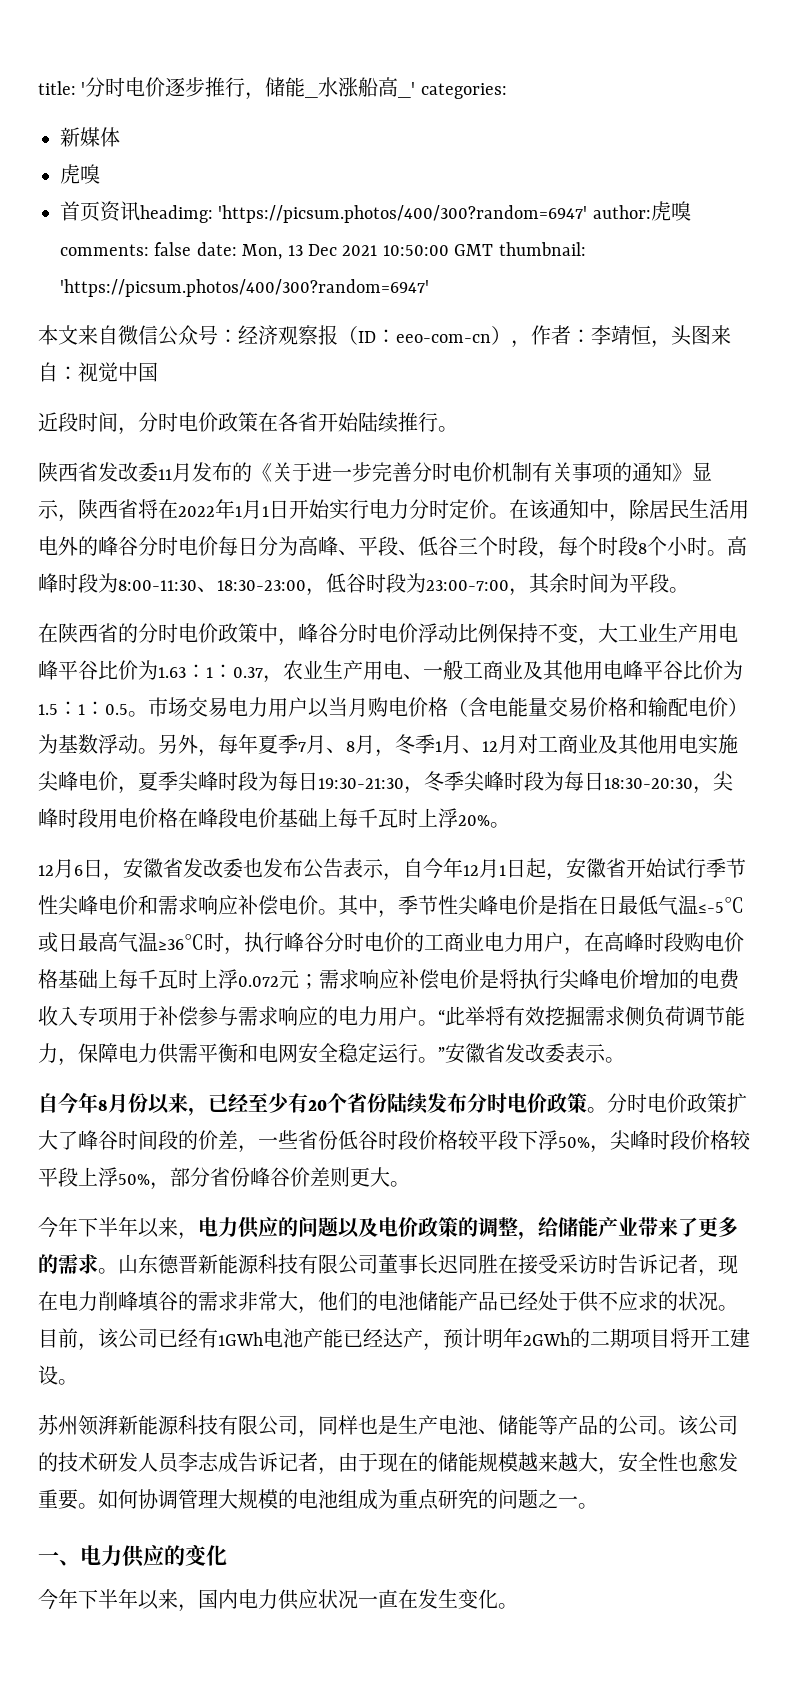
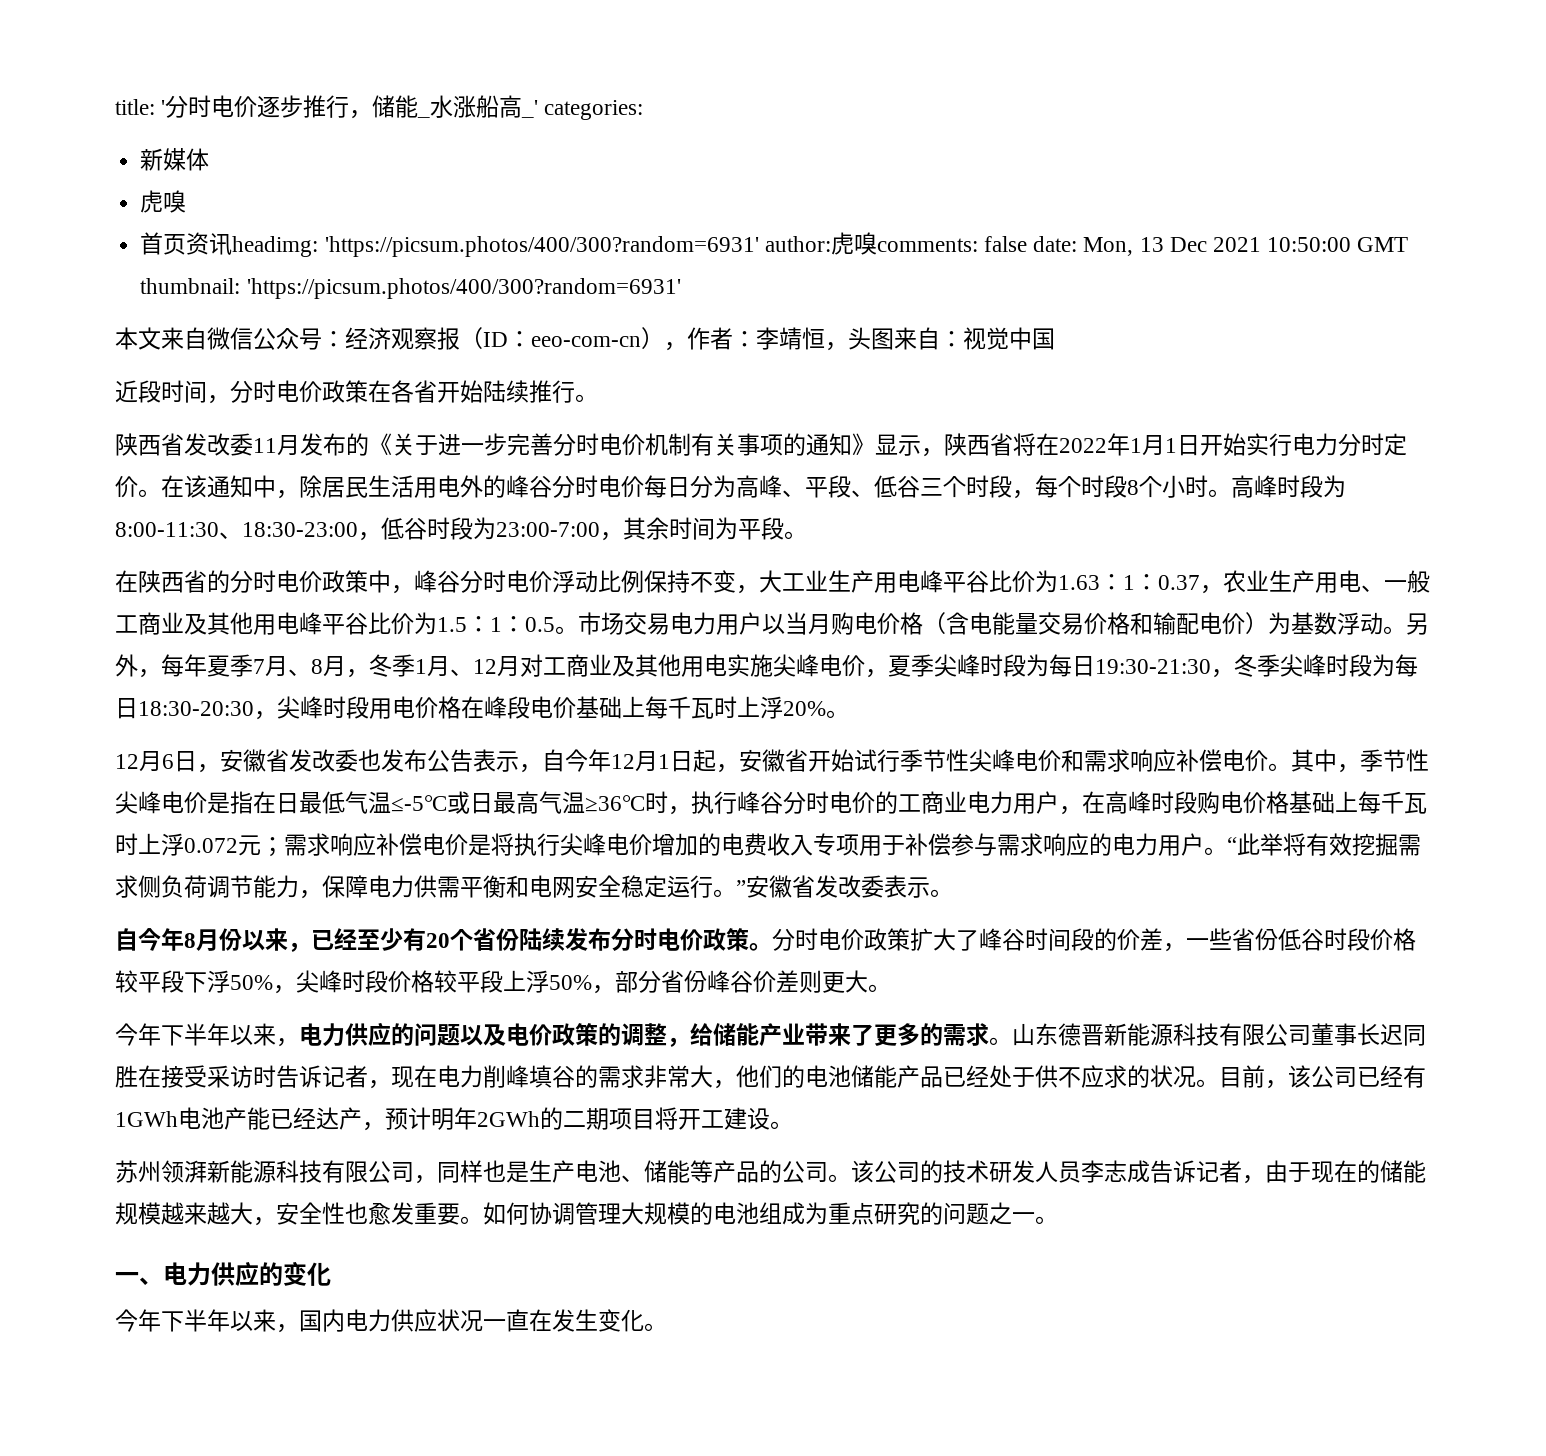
[218,205,588,223] 'https://picsum.photos/400/300?random=6947' -> [324,236,759,257] 'https://picsum.photos/400/300?random=6931'
[60,279,429,297] 'https://picsum.photos/400/300?random=6947' -> [246,278,681,299] 'https://picsum.photos/400/300?random=6931'

